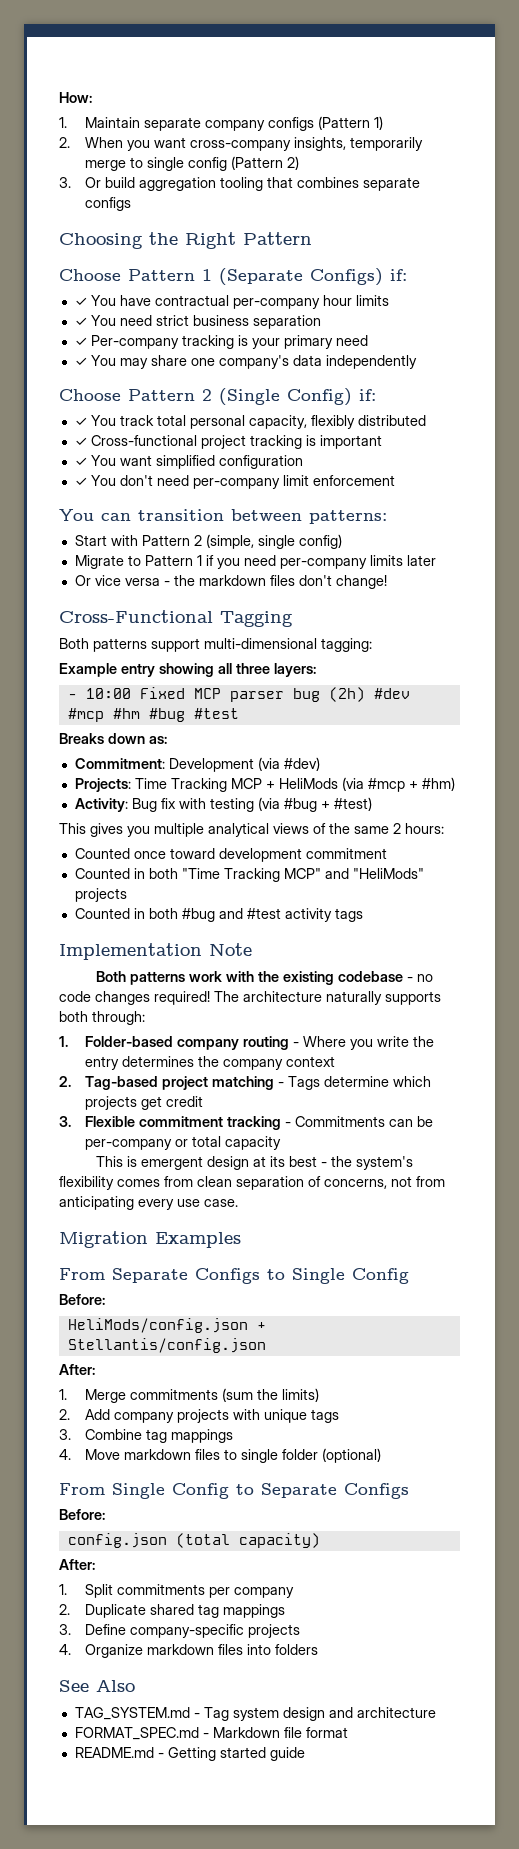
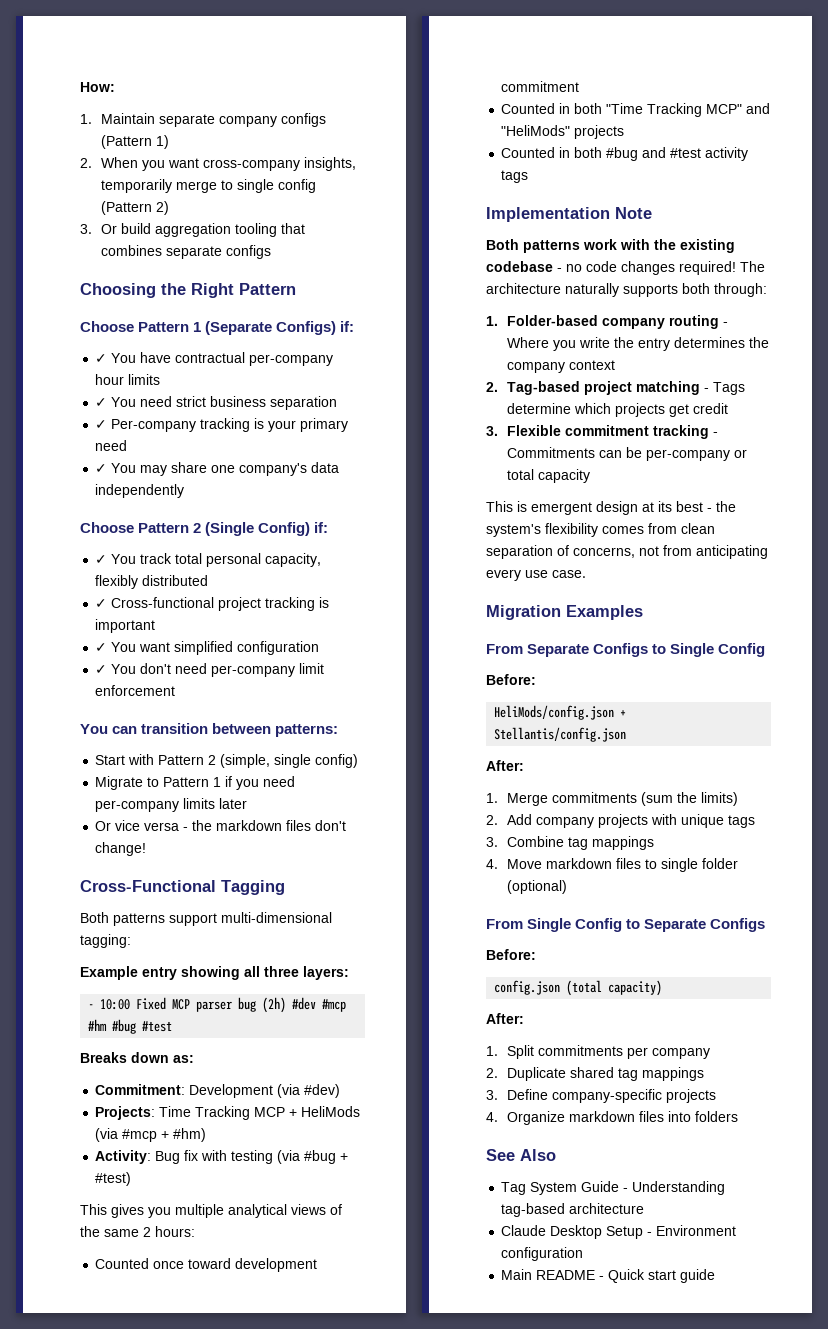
[74,1707,436,1721] [74,1727,348,1740] [74,1747,266,1761] TAG_SYSTEM.md - Tag system design and architecture // FORMAT_SPEC.md - Markdown file format // README.md - Getting started -> [501,1181,726,1195] [501,1203,645,1217] [501,1225,737,1239] [501,1247,584,1261] [501,1269,677,1283] Tag System Guide - Understanding tag-based architecture // Claude Desktop Setup - Environment configuration // Main README - Quick start

